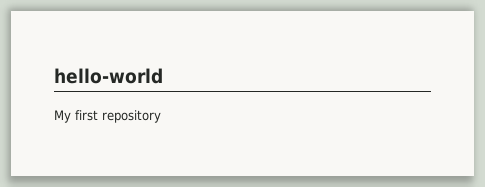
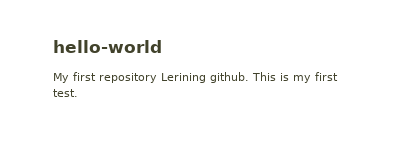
(161, 116) none -> [161,72,338,83] [53,89,78,97] Lerining github. This is my first test.

